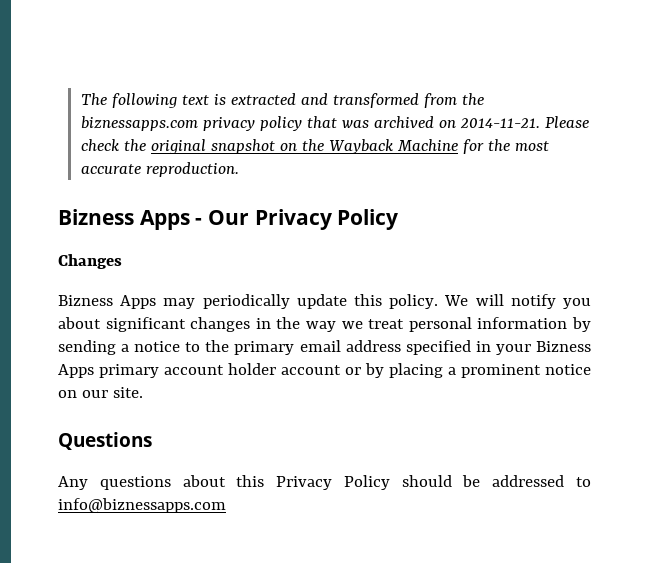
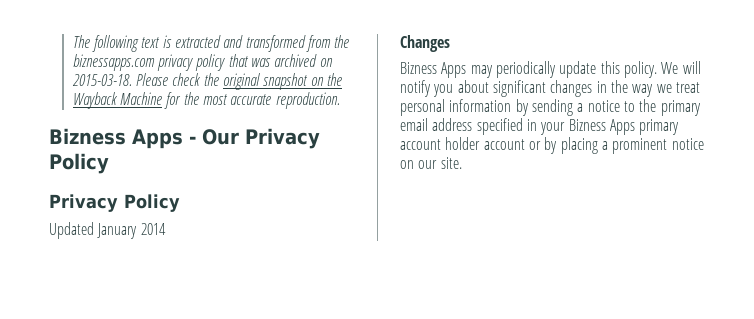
[460,118,541,129] 2014-11-21. -> [71,74,132,86] 2015-03-18.
(399, 219) none -> [49,194,180,212] [49,222,166,239] // Privacy Policy // Updated January 2014
[58,432,152,450] [58,475,591,490] [58,498,226,513] // Questions // Any questions about this Privacy Policy should be addressed to info@biznessapps.com -> (462, 163) none

